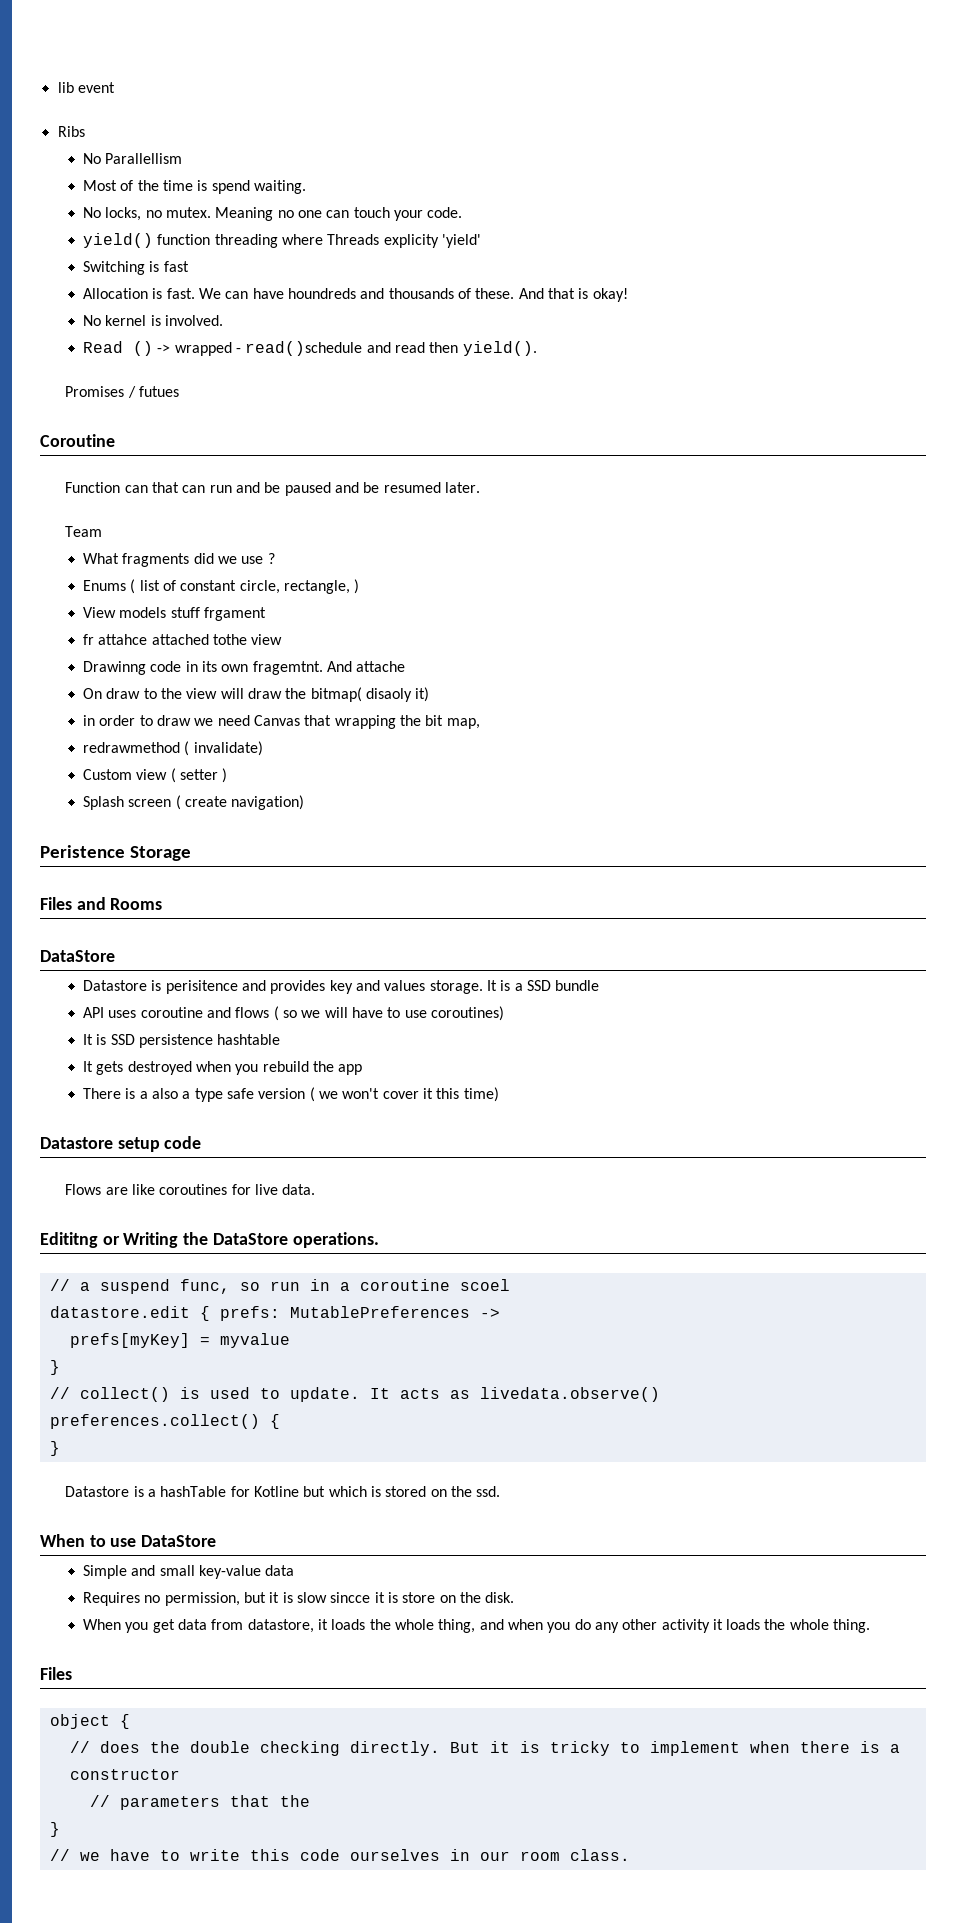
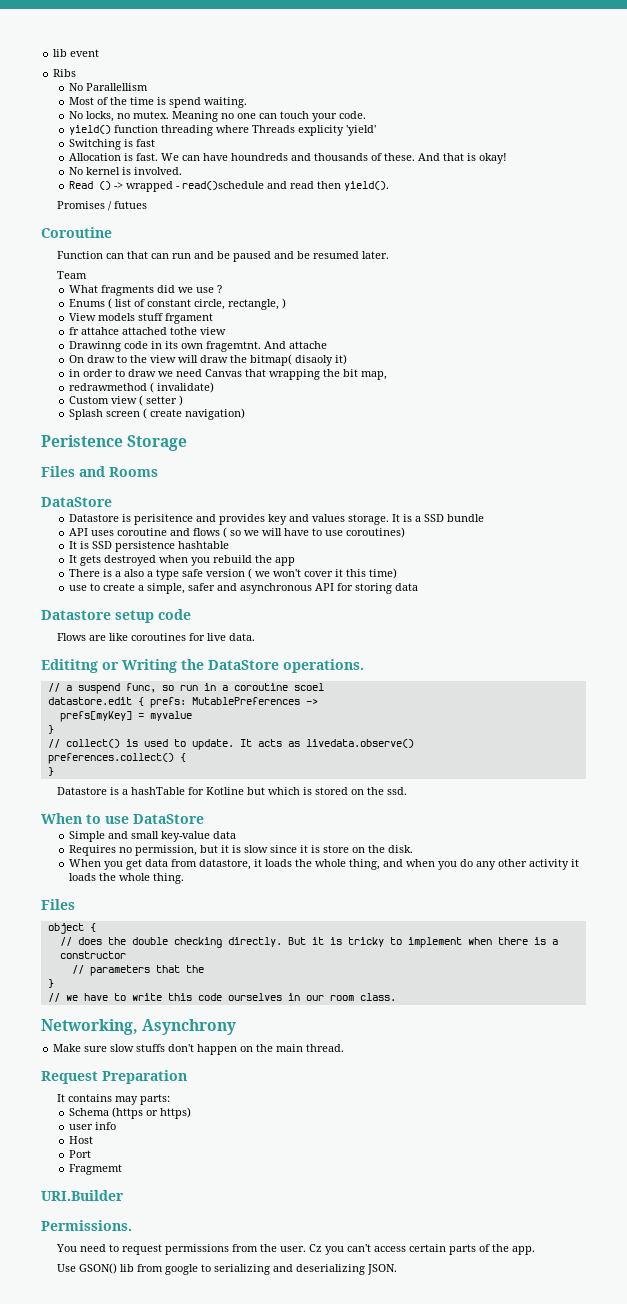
(499, 1094) none -> [68,583,418,594] // use to create a simple, safer and asynchronous API for storing data
[330,1592,371,1603] sincce -> [269,845,297,853] since
(630, 1855) none -> [41,1019,237,1035] [53,1044,345,1055] [41,1070,187,1084] [56,1094,170,1105] [68,1107,191,1119] [68,1122,116,1130] [68,1136,93,1144] [68,1150,91,1158] [68,1164,122,1175] [41,1190,124,1201] [41,1220,132,1231] [55,1244,535,1255] [56,1263,397,1275] // Networking, Asynchrony // Make sure slow stuffs don't happen on the main thread. // Request Preparation // It contains may parts: // Schema (https or https) // user info // Host // Port // Fragmemt // URI.Builder // Permissions. // You need to request permissions from the user. Cz you can't access certain parts of the app. // Use GSON() lib from google to serializing and deserializing JSON.

